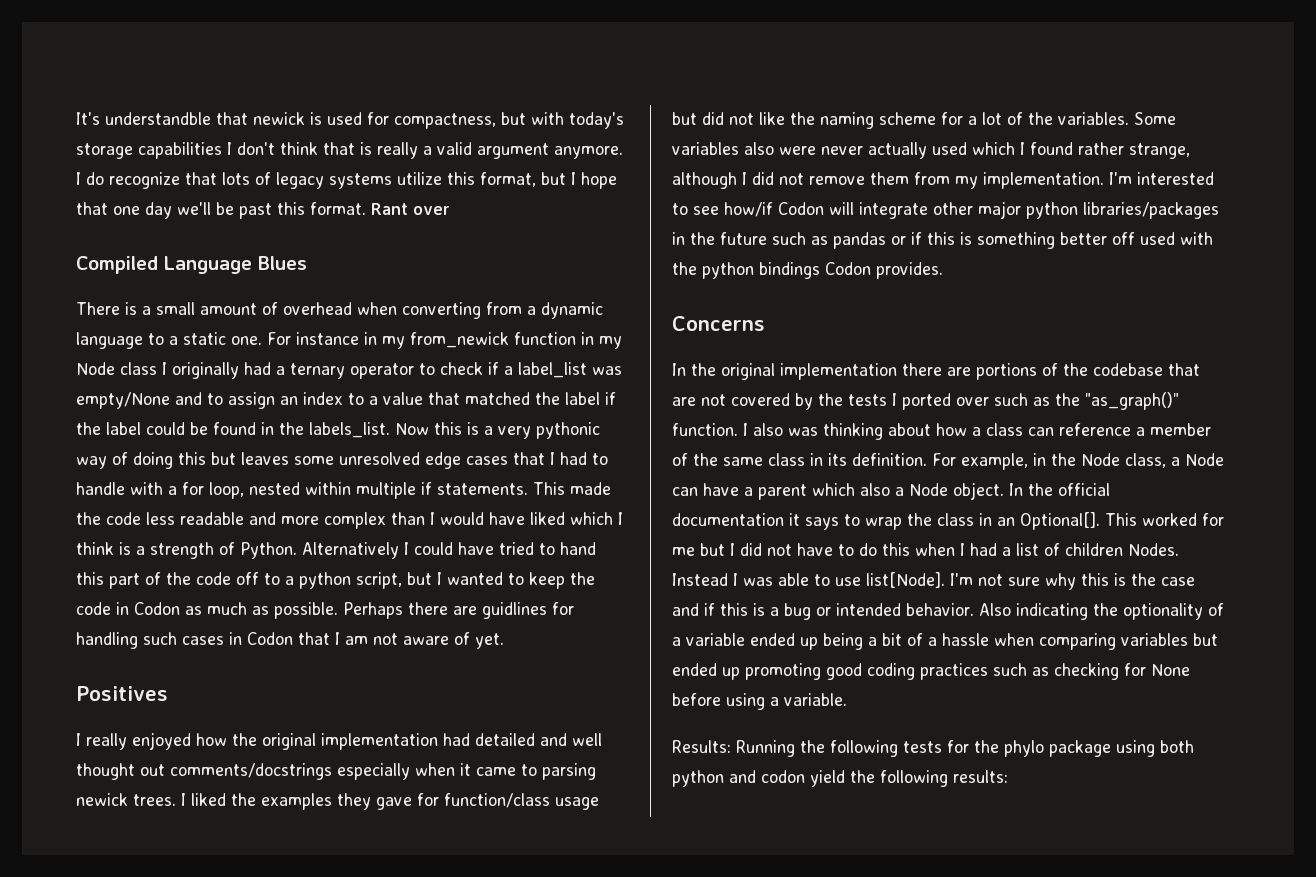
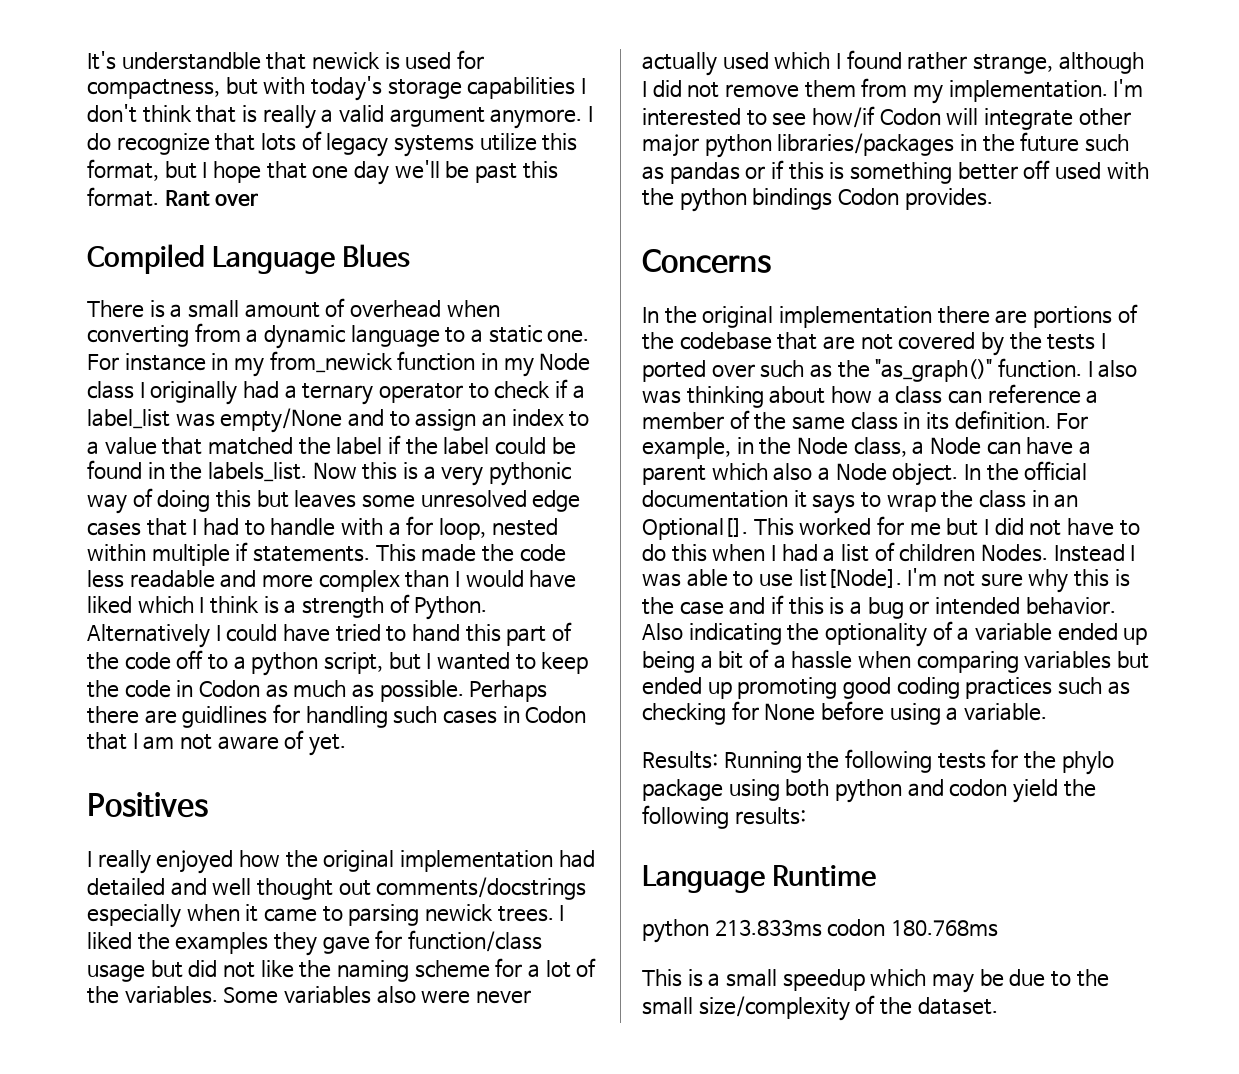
(1008, 776) none -> [642,865,877,893] [642,919,999,943] [642,969,1109,993] [642,995,998,1021] // Language Runtime // python 213.833ms codon 180.768ms // This is a small speedup which may be due to the small size/complexity of the dataset.

